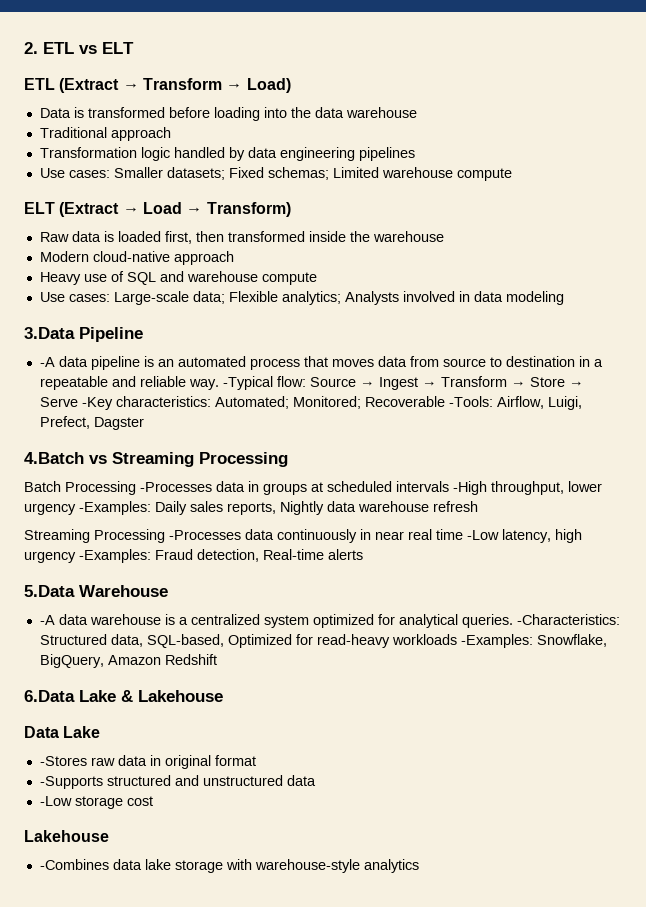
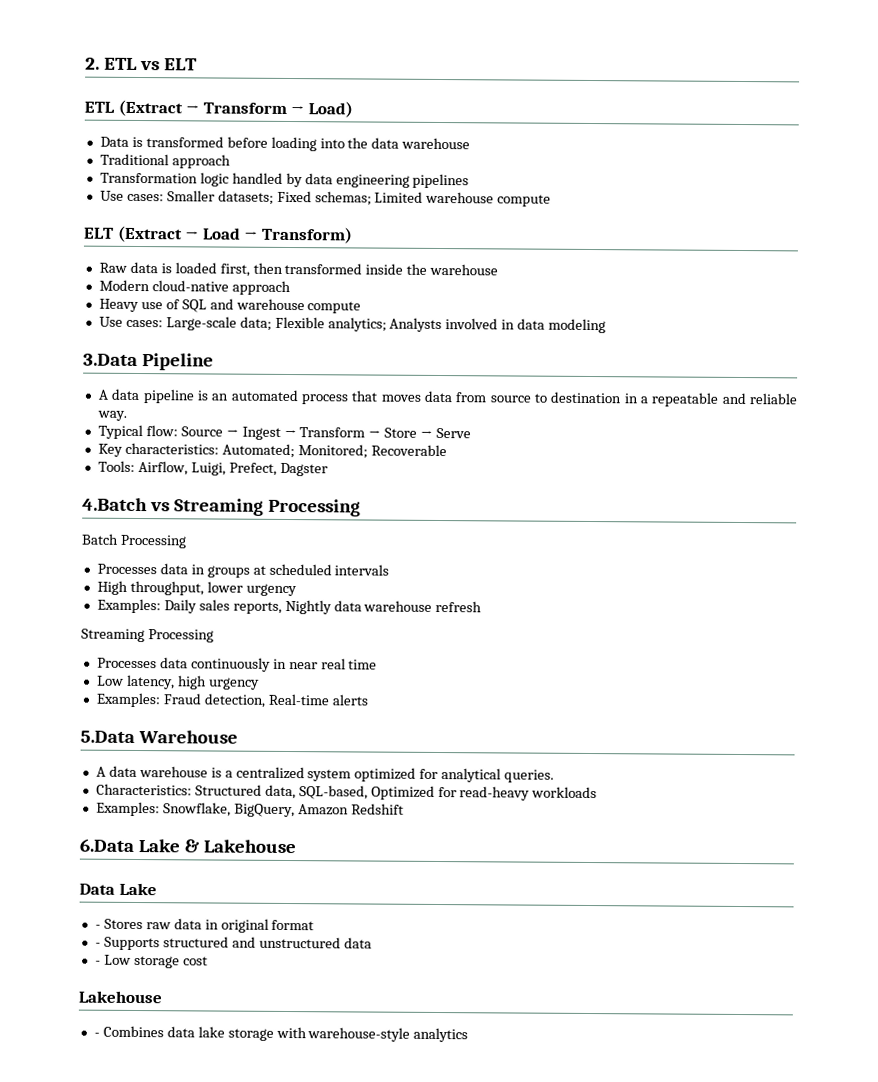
[39,357,55,367] -A -> [97,389,108,400] A
[222,376,273,390] -Typical -> [97,424,143,440] // Typical
[81,397,113,410] -Key -> [97,443,123,457] // Key
[448,396,493,407] -Tools: -> [97,460,135,472] // Tools:
[140,482,212,492] -Processes -> [96,563,157,575] // Processes
[453,481,487,495] -High -> [96,580,128,595] // High
[79,501,151,515] -Examples: -> [96,598,161,614] // Examples:
[169,530,241,540] -Processes -> [96,657,157,669] // Processes
[467,530,499,540] -Low -> [96,675,124,686] // Low
[79,549,151,563] -Examples: -> [95,692,160,708] // Examples:
[39,615,55,625] -A -> [95,766,106,777] A
[516,614,620,625] -Characteristics: -> [95,783,192,796] // Characteristics:
[460,634,533,648] -Examples: -> [95,801,160,817] // Examples:
[39,756,87,766] -Stores -> [94,918,143,930] - Stores
[39,776,103,789] -Supports -> [94,936,160,951] - Supports
[39,796,72,806] -Low -> [94,954,131,965] - Low
[39,859,109,870] -Combines -> [93,1025,164,1038] - Combines

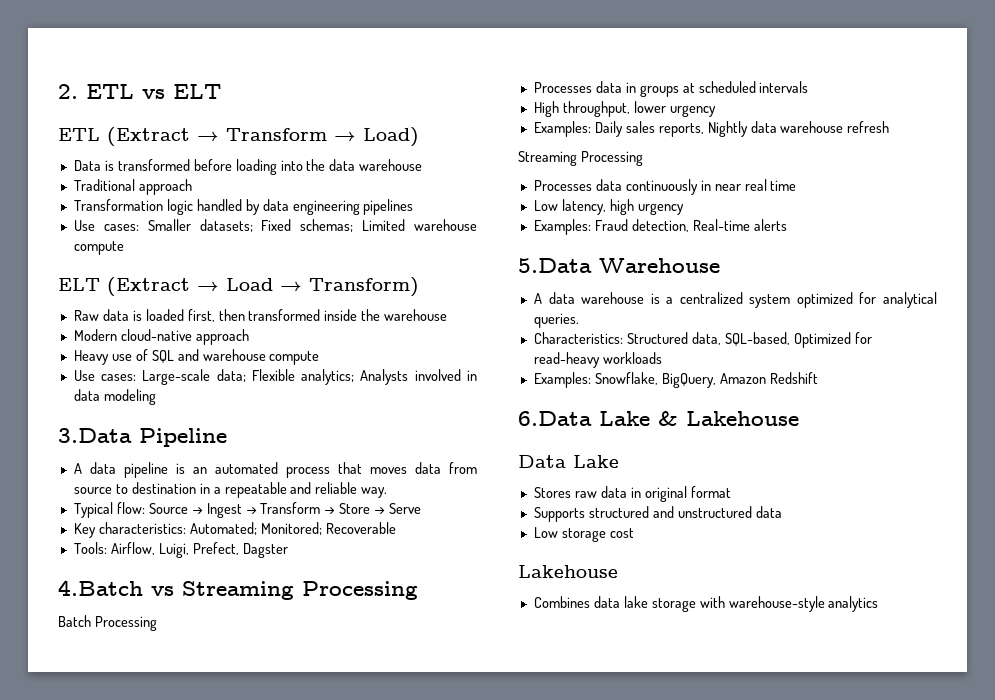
[94,924,101,929] - -> (619, 461) none
[94,942,101,947] - -> (731, 492) none
[94,960,101,965] - -> (782, 512) none
[93,1032,100,1037] - -> (618, 571) none

